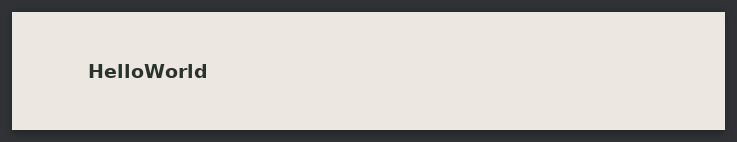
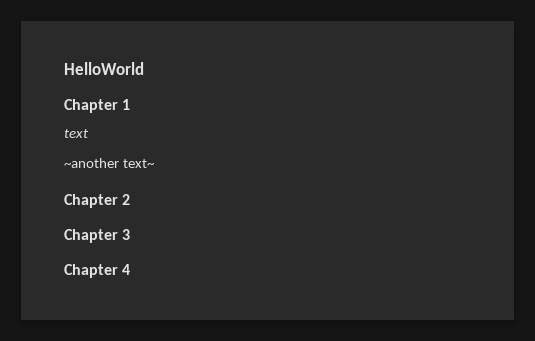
(208, 71) none -> [64,99,131,113] [64,129,89,138] [64,158,155,168] [64,194,131,208] [64,229,131,243] [64,264,131,278] // Chapter 1 // text // ~another text~ // Chapter 2 // Chapter 3 // Chapter 4

